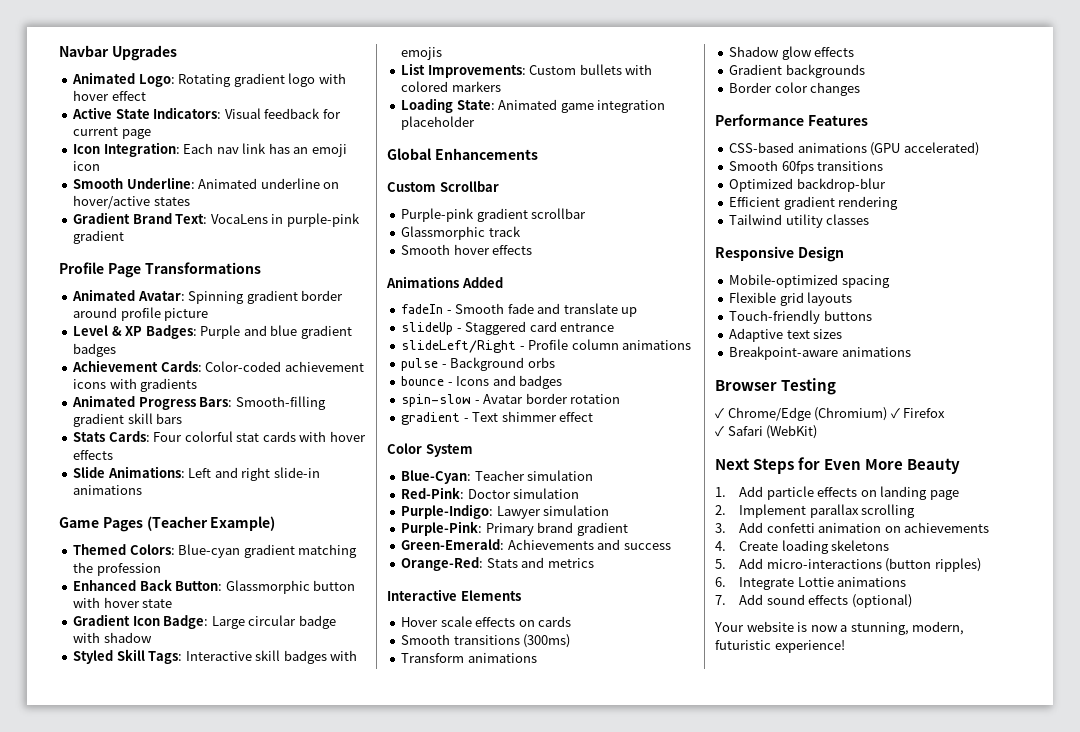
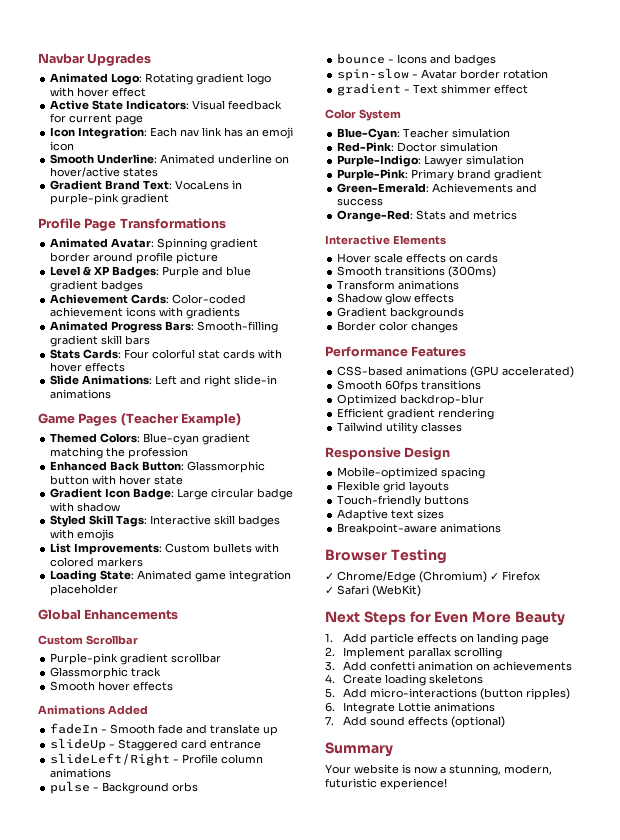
(912, 601) none -> [325,742,393,757] // Summary

